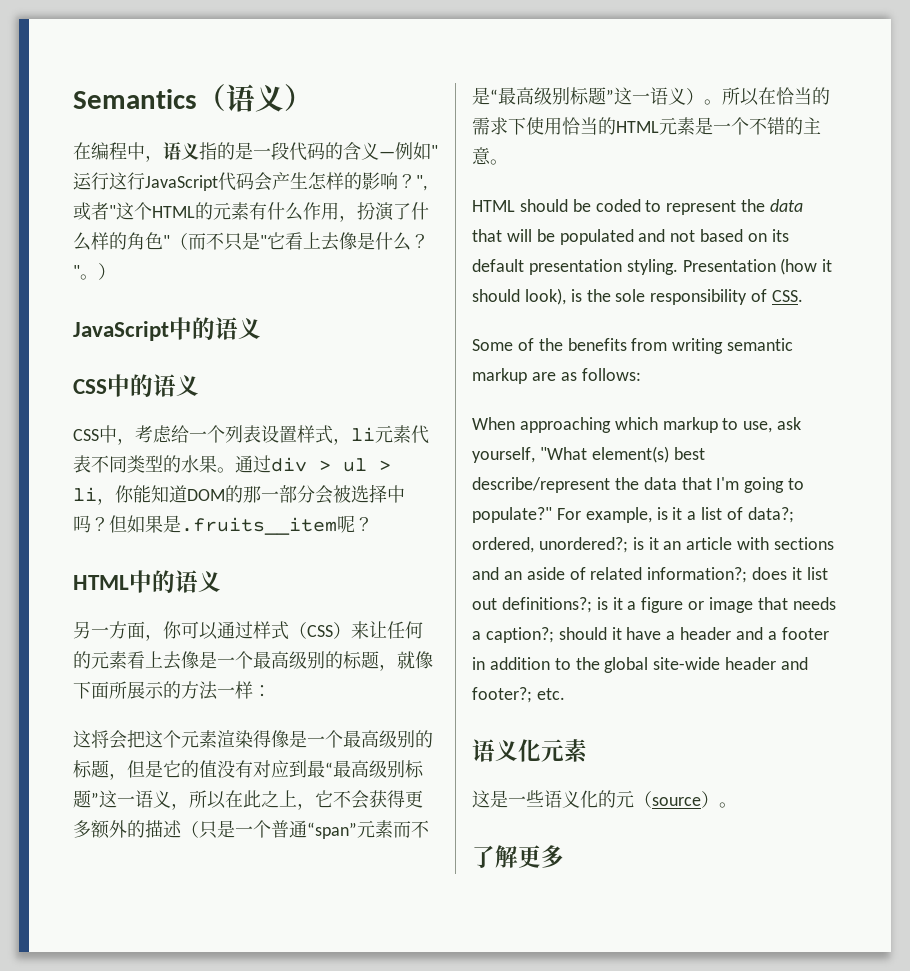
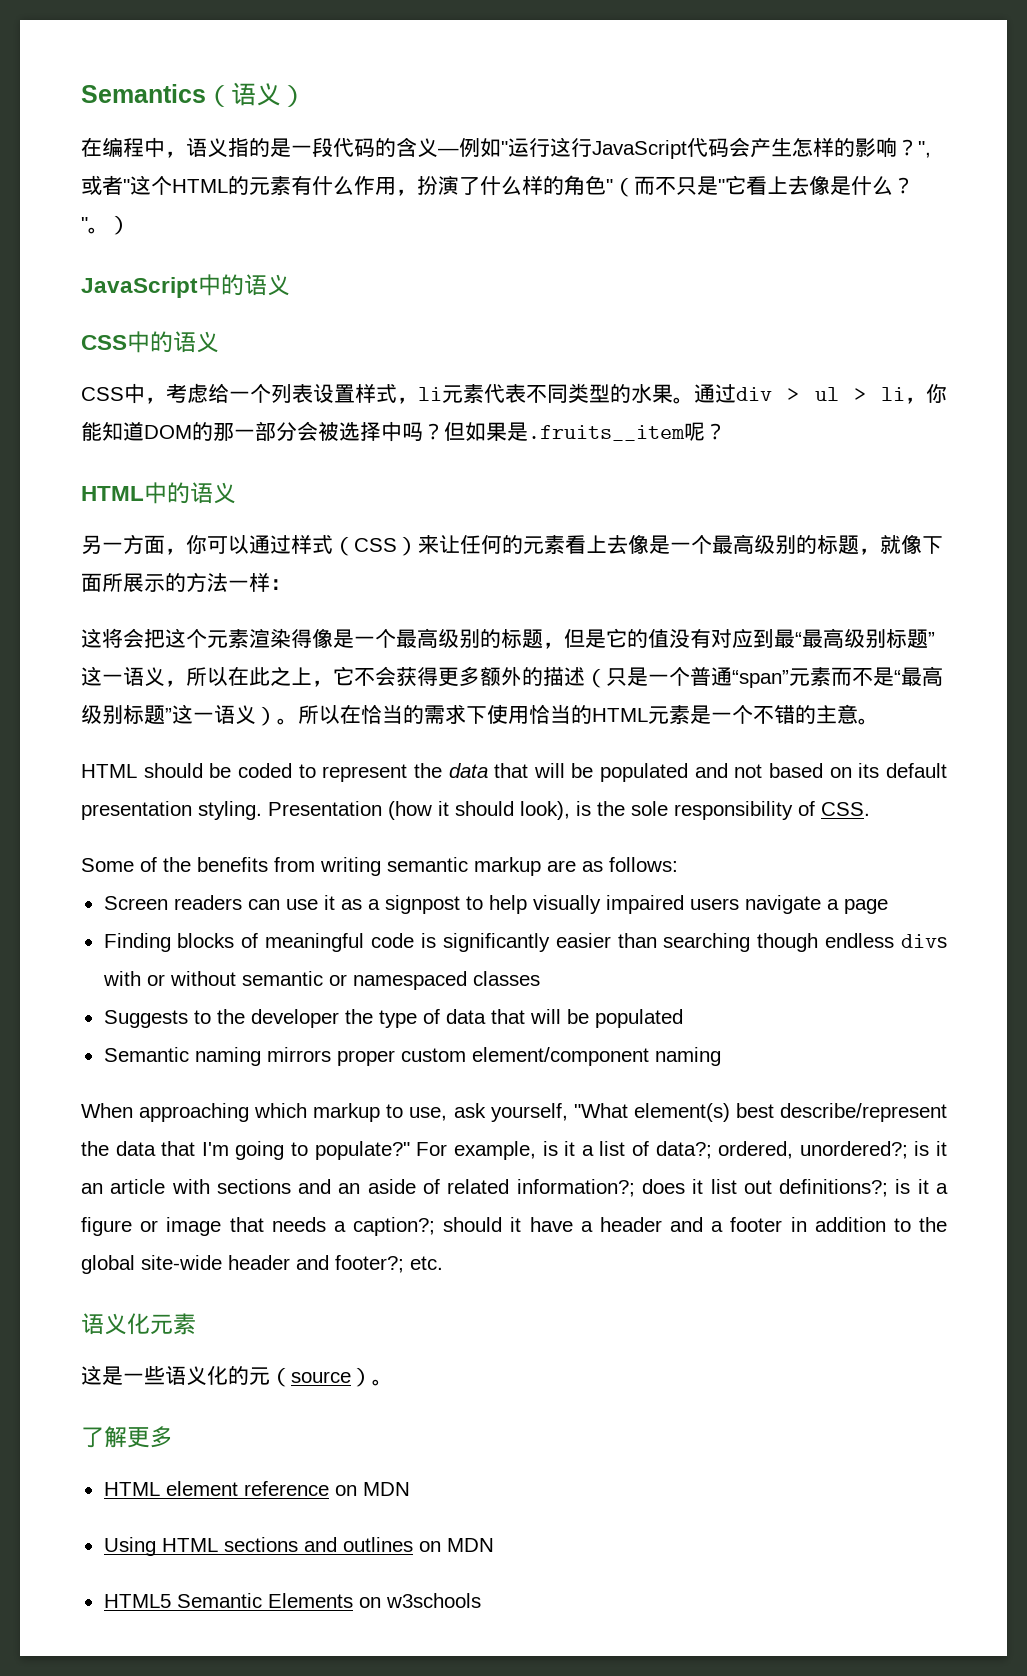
(641, 374) none -> [103,895,888,914] [103,933,948,952] [102,971,540,990] [103,1009,683,1028] [103,1047,721,1066] // Screen readers can use it as a signpost to help visually impaired users navigate a page // Finding blocks of meaningful code is significantly easier than searching though endless divs with or without semantic or namespaced classes // Suggests to the developer the type of data that will be populated // Semantic naming mirrors proper custom element/component naming
(564, 856) none -> [103,1481,410,1496] [103,1537,494,1556] [103,1593,481,1608] // HTML element reference on MDN // Using HTML sections and outlines on MDN // HTML5 Semantic Elements on w3schools

